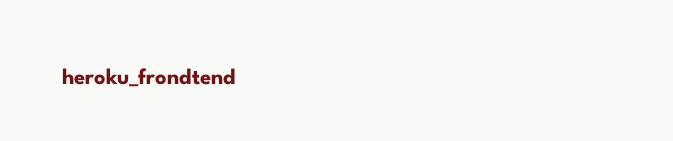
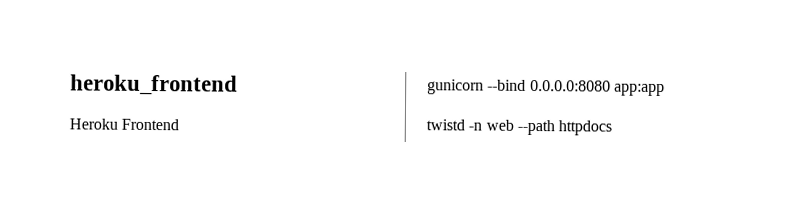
[62,68,236,87] heroku_frondtend -> [70,74,238,96] [69,118,180,131] [427,79,665,97] [426,119,613,136] heroku_frontend // Heroku Frontend // gunicorn --bind 0.0.0.0:8080 app:app // twistd -n web --path httpdocs

